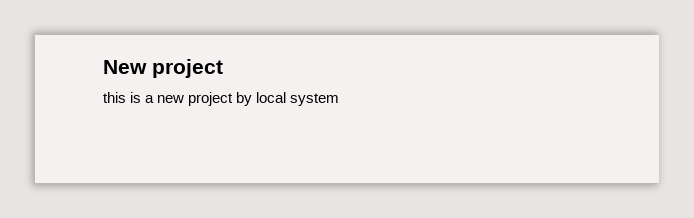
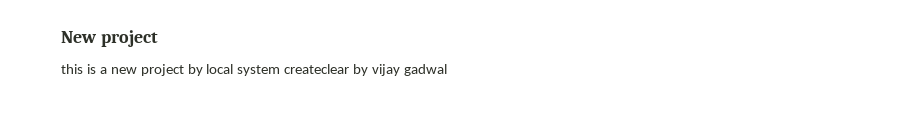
(340, 99) none -> [284,64,448,76] createclear by vijay gadwal

